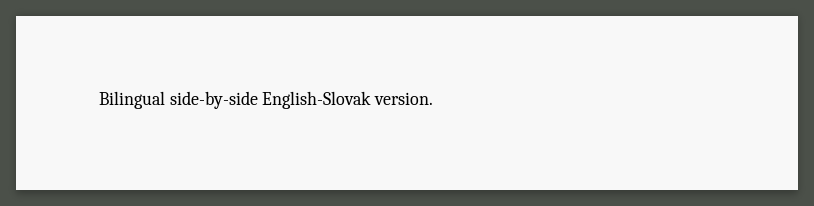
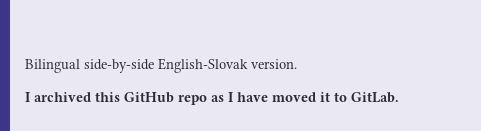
(434, 98) none -> [25,92,399,105] // I archived this GitHub repo as I have moved it to GitLab.

